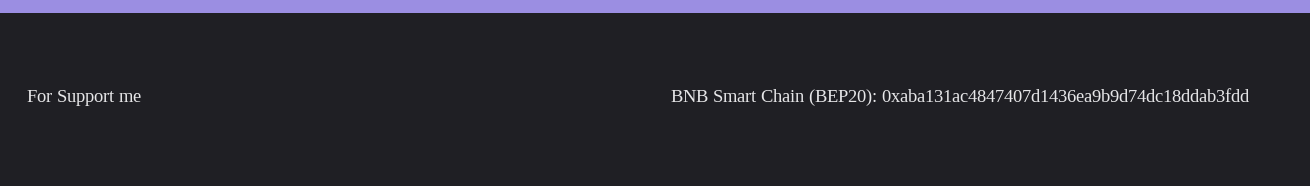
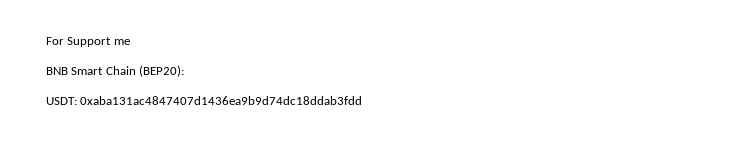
(877, 97) none -> [46,97,77,105] // USDT:

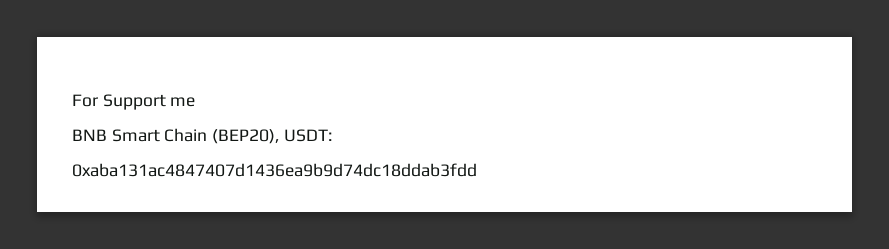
[139,65,185,77] [46,97,77,105] (BEP20): // USDT: -> [212,129,332,144] (BEP20), USDT: //

